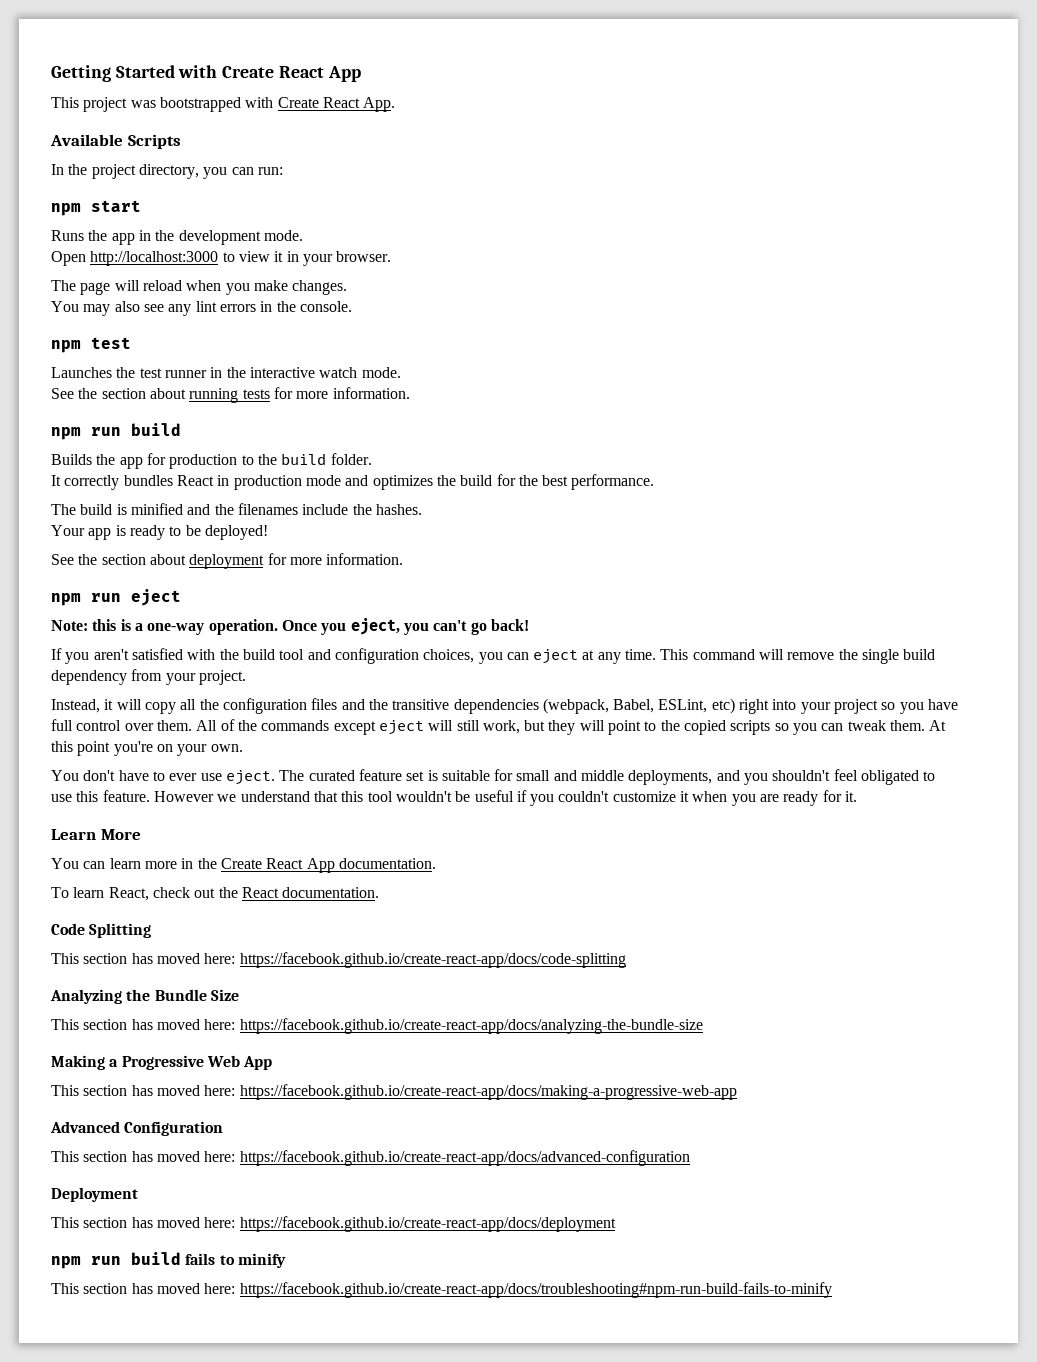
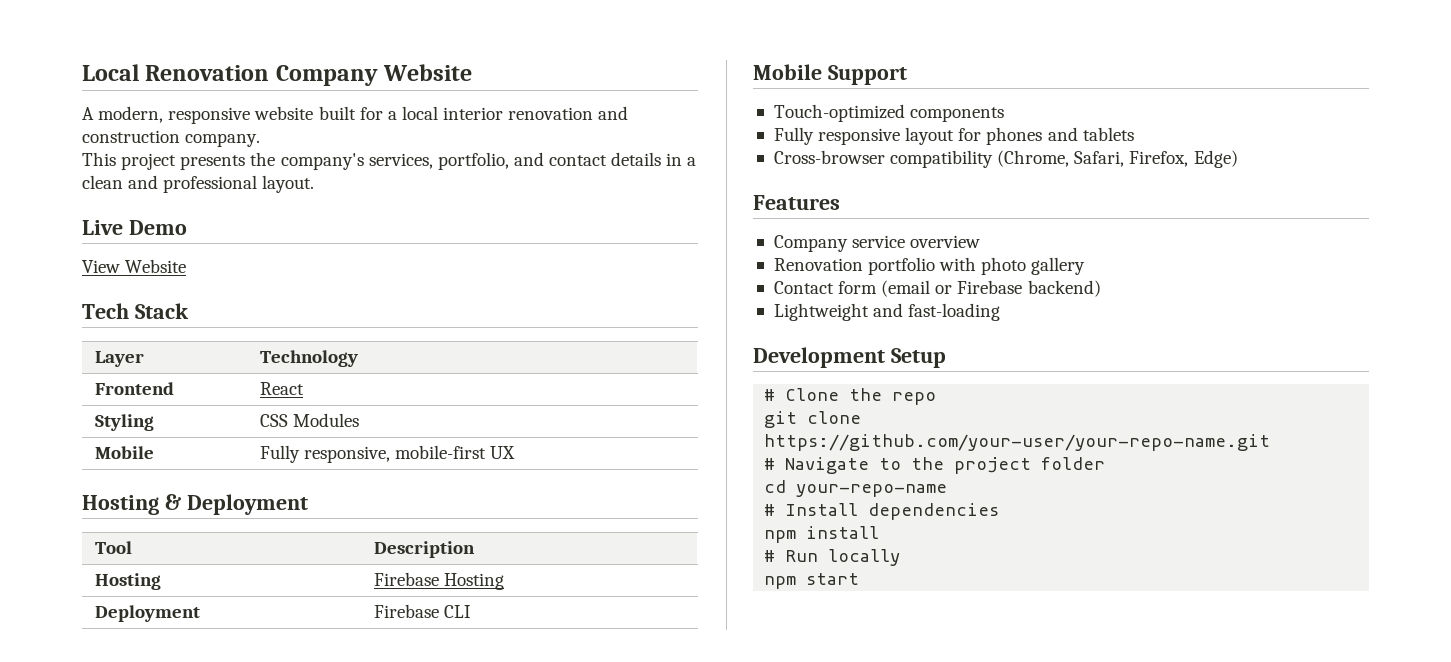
[51,65,361,82] [51,97,396,112] [50,134,181,149] [51,164,283,179] [51,200,141,216] [51,230,303,245] [51,251,392,266] [51,280,348,295] [51,301,352,316] [51,337,131,353] [51,367,401,378] [51,387,410,403] [51,423,181,440] [51,453,372,469] [51,474,655,490] [51,503,422,515] [51,525,268,540] [51,553,404,569] [51,589,181,606] [51,618,529,635] [51,648,936,664] [51,669,246,685] [51,698,959,714] [51,719,947,735] [51,741,243,756] [51,769,936,785] [51,790,858,806] [51,829,141,840] [51,858,436,873] [51,887,380,901] [51,923,152,938] [51,952,626,968] [50,989,239,1004] [51,1018,703,1034] [51,1055,273,1070] [51,1084,737,1100] [50,1121,224,1136] [51,1150,690,1166] [51,1187,138,1202] [51,1216,616,1232] [51,1252,286,1269] [51,1282,832,1298] Getting Started with Create React App // This project was bootstrapped with Create React App. // Available Scripts // In the project directory, you can run: // npm start // Runs the app in the development mode. // Open http://localhost:3000 to view it in your browser. // The page will reload when you make changes. // You may also see any lint errors in the console. // npm test // Launches the test runner in the interactive watch mode. // See the section about running tests for more information. // npm run build // Builds the app for production to the build folder. // It correctly bundles React in production mode and optimizes the build for the best performance. // The build is minified and the filenames include the hashes. // Your app is ready to be deployed! // See the section about deployment for more information. // npm run eject // Note: this is a one-way operation. Once you eject, you can't go back! // If you aren't satisfied with the build tool and configuration choices, you can eject at any time. This command will remove the single build dependency from your project. // Instead, it will copy all the configuration files and the transitive dependencies (webpack, Babel, ESLint, etc) right into your project so you have full control over them. All of the commands except eject will still work, but they will point to the copied scripts so you can tweak them. At this point you're on your own. // You don't have to ever use eject. The curated feature set is suitable for small and middle deployments, and you shouldn't feel obligated to use this feature. However we understand that this tool wouldn't be useful if you couldn't customize it when you are ready for it. // Learn More // You can learn more in the Create React App documentation. // To learn React, check out the React documentation. // Code Splitting // This section has moved here: https://facebook.github.io/create-react-app/docs/code-splitting // Analyzing the Bundle Size // This section has moved here: https://facebook.github.io/create-react-app/docs/analyzing-the-bundle-size // Making a Progressive Web App // This section has moved here: https://facebook.github.io/create-react-app/docs/making-a-progressive-web-app // Advanced Configuration // This section has moved here: https://facebook.github.io/create-react-app/docs/advanced-configuration // Deployment // This section has moved here: https://facebook.github.io/create-react-app/docs/deployment // npm run build fails to minify // This section has moved here: https://facebook.github.io/create-react-app/docs/troubleshooting#npm-run-build-fails-to-minify -> [82,64,473,86] [82,106,629,124] [82,130,261,147] [82,152,697,170] [82,175,315,193] [82,220,187,235] [82,259,187,273] [82,303,189,319] [94,351,144,367] [259,350,358,367] [94,382,174,395] [259,382,304,395] [94,414,154,431] [259,413,359,427] [94,446,154,459] [259,445,515,463] [82,494,308,515] [94,541,132,554] [373,541,475,558] [94,573,161,590] [373,572,504,590] [94,605,200,622] [373,604,471,618] [753,64,907,85] [773,104,1005,122] [773,127,1134,145] [773,150,1238,168] [753,195,840,210] [773,235,981,252] [773,257,1086,275] [773,280,1101,297] [773,303,1001,321] [753,347,946,368] [764,388,937,405] [764,411,862,428] [764,434,1271,451] [764,457,1106,474] [764,480,948,497] [764,503,1000,520] [764,526,880,543] [764,549,901,566] [764,573,860,589] Local Renovation Company Website // A modern, responsive website built for a local interior renovation and construction company. // This project presents the company's services, portfolio, and contact details in a clean and professional layout. // Live Demo // View Website // Tech Stack // Layer | Technology // Frontend | React // Styling | CSS Modules // Mobile | Fully responsive, mobile-first UX // Hosting & Deployment // Tool | Description // Hosting | Firebase Hosting // Deployment | Firebase CLI // Mobile Support // Touch-optimized components // Fully responsive layout for phones and tablets // Cross-browser compatibility (Chrome, Safari, Firefox, Edge) // Features // Company service overview // Renovation portfolio with photo gallery // Contact form (email or Firebase backend) // Lightweight and fast-loading // Development Setup // # Clone the repo // git clone https://github.com/your-user/your-repo-name.git // # Navigate to the project folder // cd your-repo-name // # Install dependencies // npm install // # Run locally // npm start

